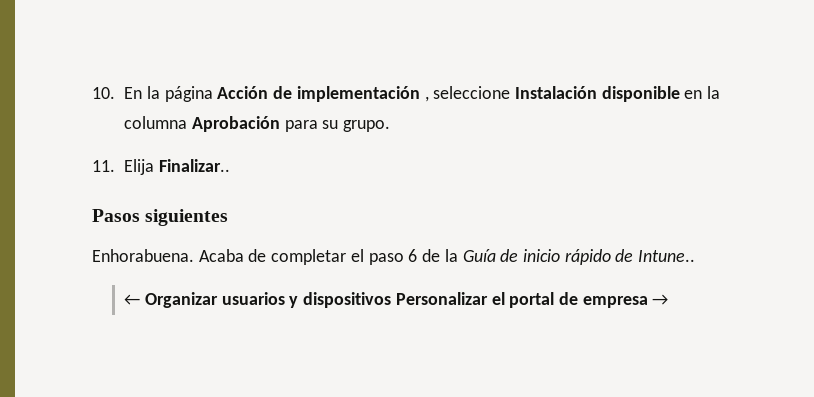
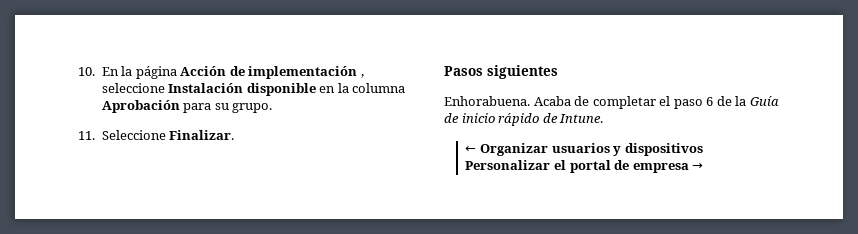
[124,159,230,175] Elija Finalizar.. -> [101,130,235,140] Seleccione Finalizar.
[638,250,696,262] Intune.. -> [559,114,604,123] Intune.

